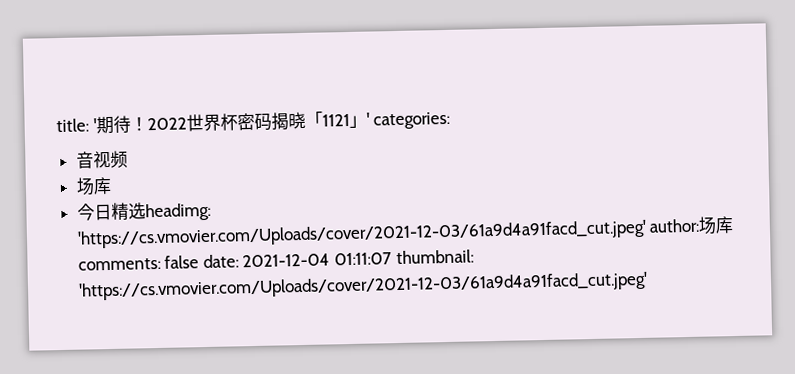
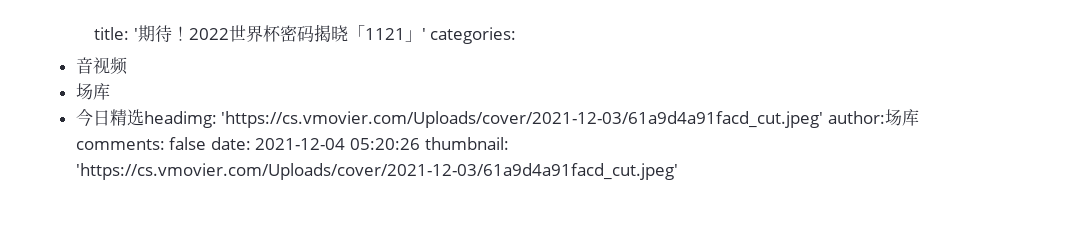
[334,252,393,266] 01:11:07 -> [350,138,421,150] 05:20:26

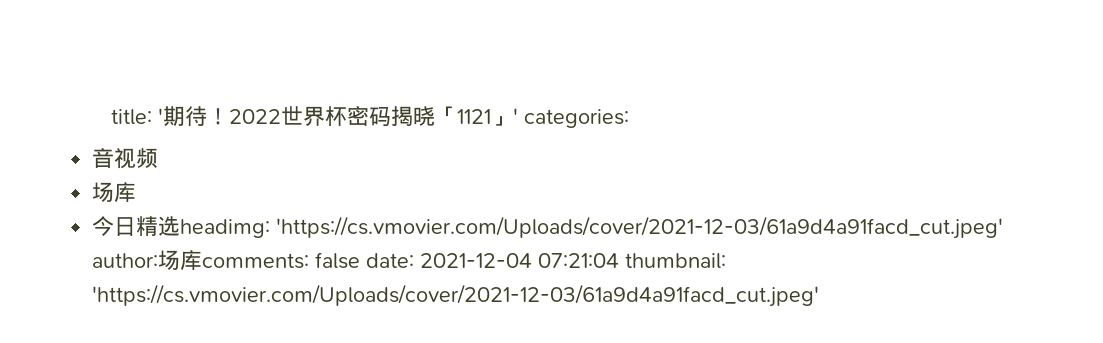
[350,138,421,150] 05:20:26 -> [538,253,620,268] 07:21:04

